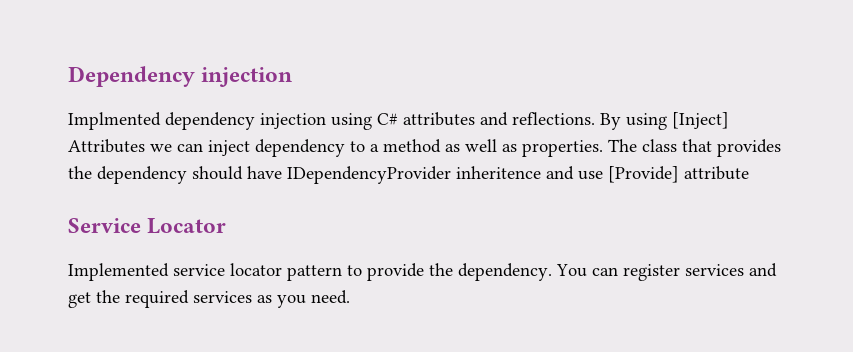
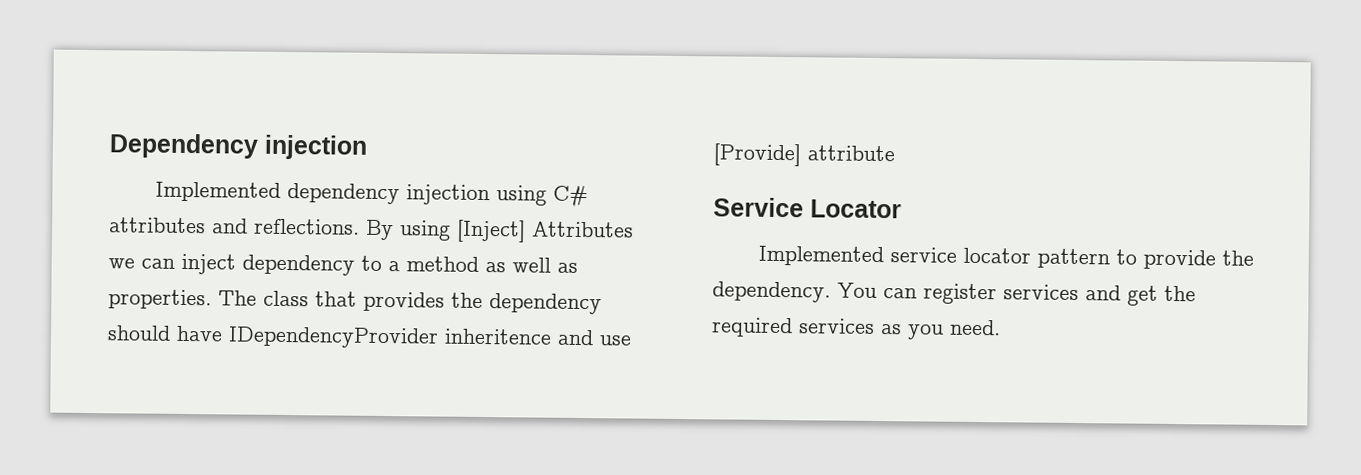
[68,112,161,130] Implmented -> [154,181,281,202] Implemented

